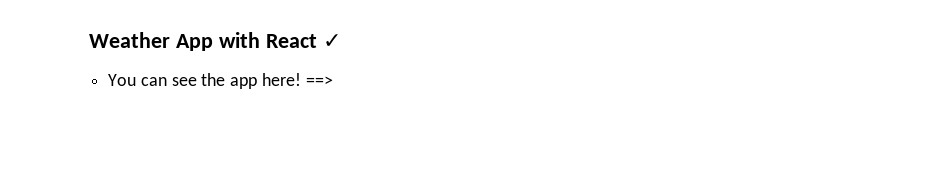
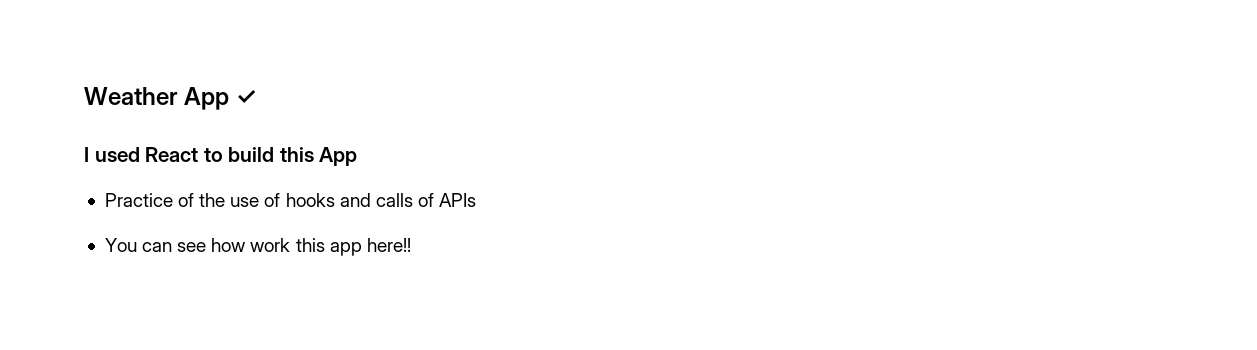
[218,32,341,48] [108,73,333,89] with React ✓ // You can see the app here! ==> -> [235,90,257,105] [84,147,358,166] [104,193,477,207] [104,238,411,256] ✓ // I used React to build this App // Practice of the use of hooks and calls of APIs // You can see how work this app here!!

